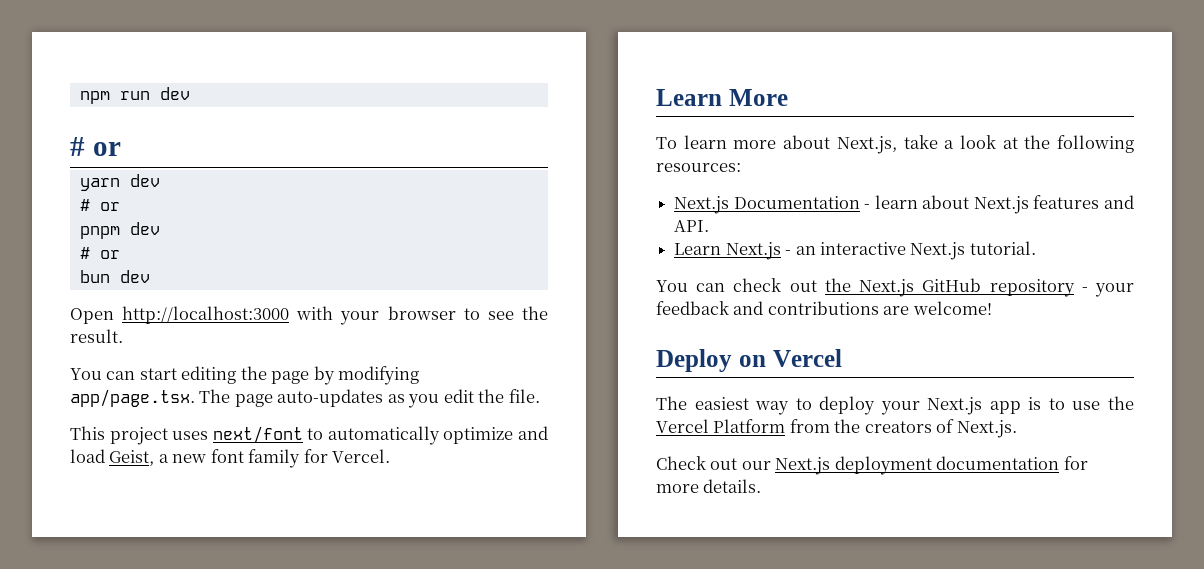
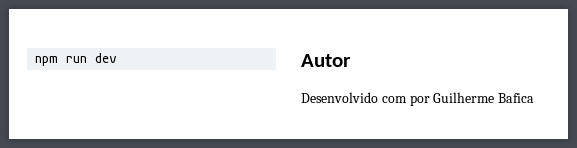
[70,137,121,156] [79,174,160,191] [79,199,120,211] [79,222,160,239] [79,247,120,259] [79,270,150,283] [70,306,549,325] [70,329,123,343] [70,366,420,385] [70,389,540,408] [70,426,548,445] [70,449,391,468] [656,89,788,106] [656,135,1134,154] [656,163,741,172] [674,195,1134,214] [674,220,710,232] [674,241,1036,260] [656,278,1134,297] [656,301,992,315] [656,349,842,372] [656,396,1134,415] [656,419,1017,438] [656,456,1088,475] [656,479,762,493] # or // yarn dev // # or // pnpm dev // # or // bun dev // Open http://localhost:3000 with your browser to see the result. // You can start editing the page by modifying app/page.tsx. The page auto-updates as you edit the file. // This project uses next/font to automatically optimize and load Geist, a new font family for Vercel. // Learn More // To learn more about Next.js, take a look at the following resources: // Next.js Documentation - learn about Next.js features and API. // Learn Next.js - an interactive Next.js tutorial. // You can check out the Next.js GitHub repository - your feedback and contributions are welcome! // Deploy on Vercel // The easiest way to deploy your Next.js app is to use the Vercel Platform from the creators of Next.js. // Check out our Next.js deployment documentation for more details. -> [301,54,351,67] [301,92,535,106] Autor // Desenvolvido com por Guilherme Bafica

